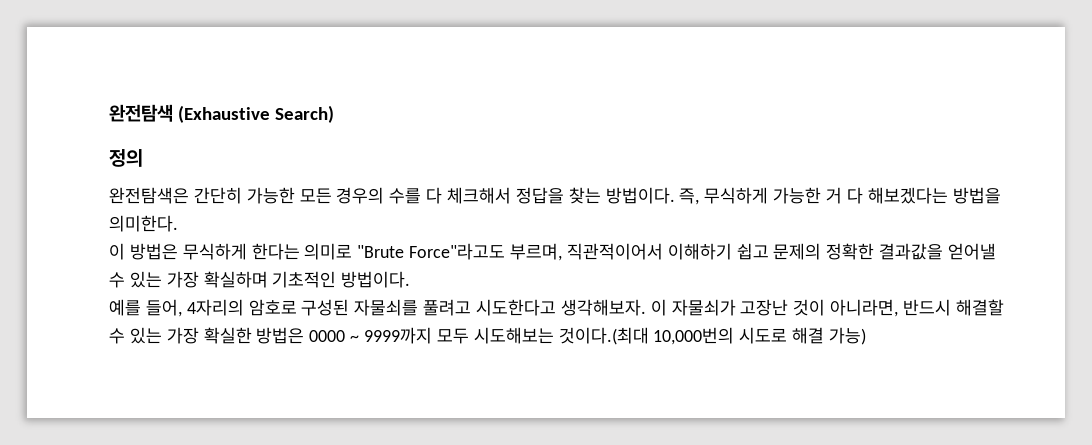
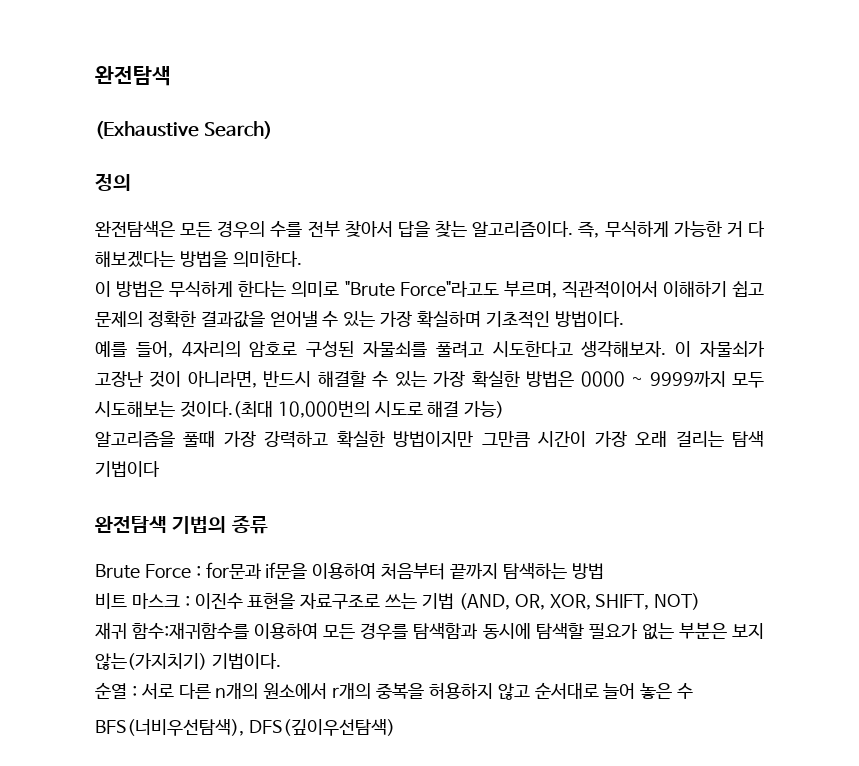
[109,104,173,122] 완전탐색 -> [95,66,171,86] 완전탐색 //
[193,187,295,204] 간단히 가능한 -> (175, 229) none
[426,187,675,204] 다 체크해서 정답을 찾는 방법이다. -> [307,221,574,237] 전부 찾아서 답을 찾는 알고리즘이다.
(867, 336) none -> [95,430,764,448] [95,461,160,477] [95,515,268,534] [95,562,604,580] [95,592,701,610] [95,622,764,640] [95,653,281,670] [95,682,694,700] [95,719,395,736] // 알고리즘을 풀때 가장 강력하고 확실한 방법이지만 그만큼 시간이 가장 오래 걸리는 탐색 기법이다 // 완전탐색 기법의 종류 // Brute Force : for문과 if문을 이용하여 처음부터 끝까지 탐색하는 방법 // 비트 마스크 : 이진수 표현을 자료구조로 쓰는 기법 (AND, OR, XOR, SHIFT, NOT) // 재귀 함수:재귀함수를 이용하여 모든 경우를 탐색함과 동시에 탐색할 필요가 없는 부분은 보지 않는(가지치기) 기법이다. // 순열 : 서로 다른 n개의 원소에서 r개의 중복을 허용하지 않고 순서대로 늘어 놓은 수 // BFS(너비우선탐색), DFS(깊이우선탐색)

